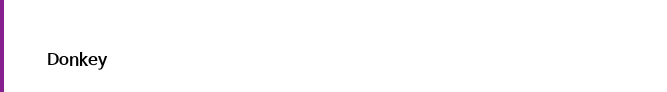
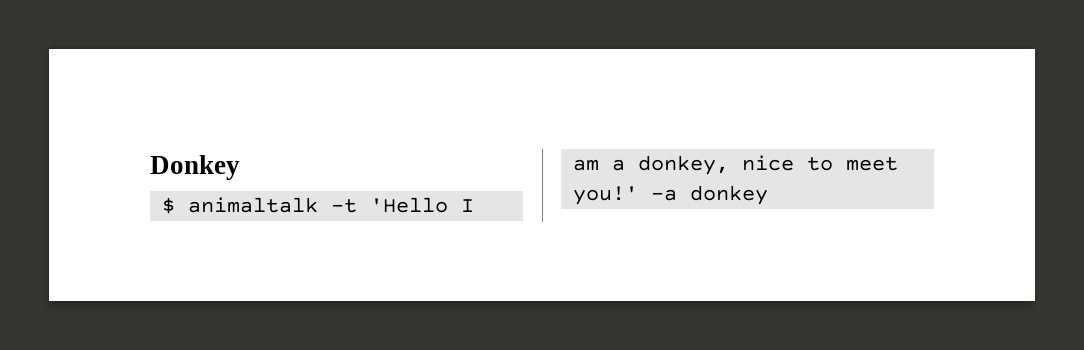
(108, 61) none -> [162,197,474,214] [573,155,898,175] [573,185,768,205] // $ animaltalk -t 'Hello I am a donkey, nice to meet you!' -a donkey

